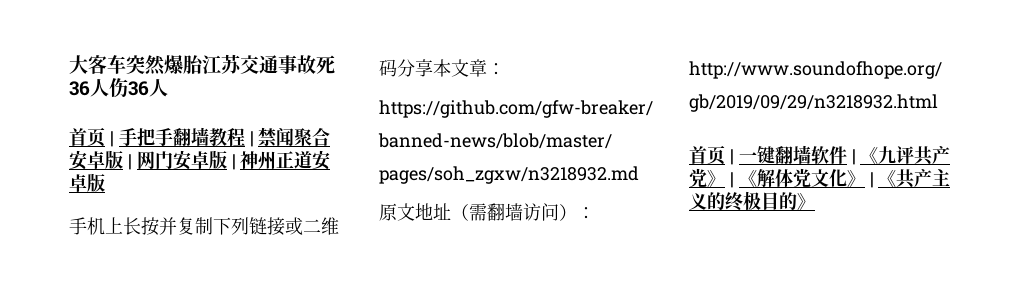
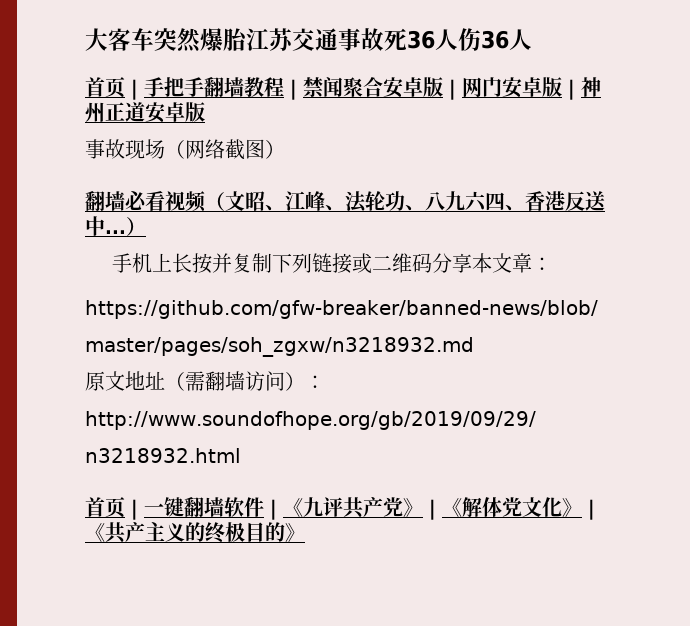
(105, 182) none -> [85,139,285,160] [85,191,606,213] [85,216,146,236] // 事故现场（网络截图） // 翻墙必看视频（文昭、江峰、法轮功、八九六四、香港反送中...）

